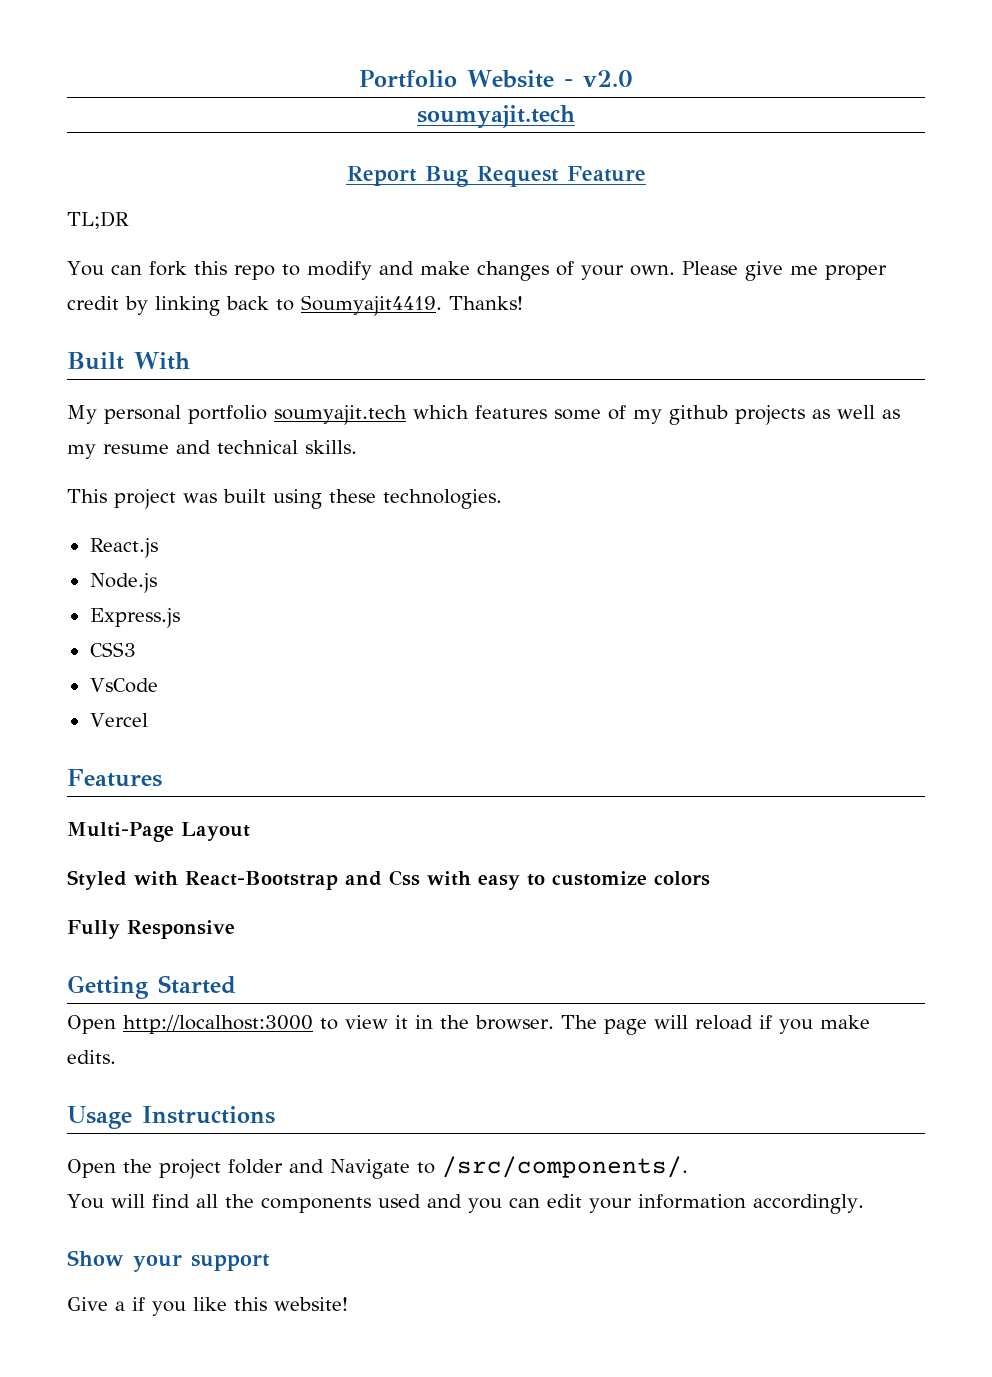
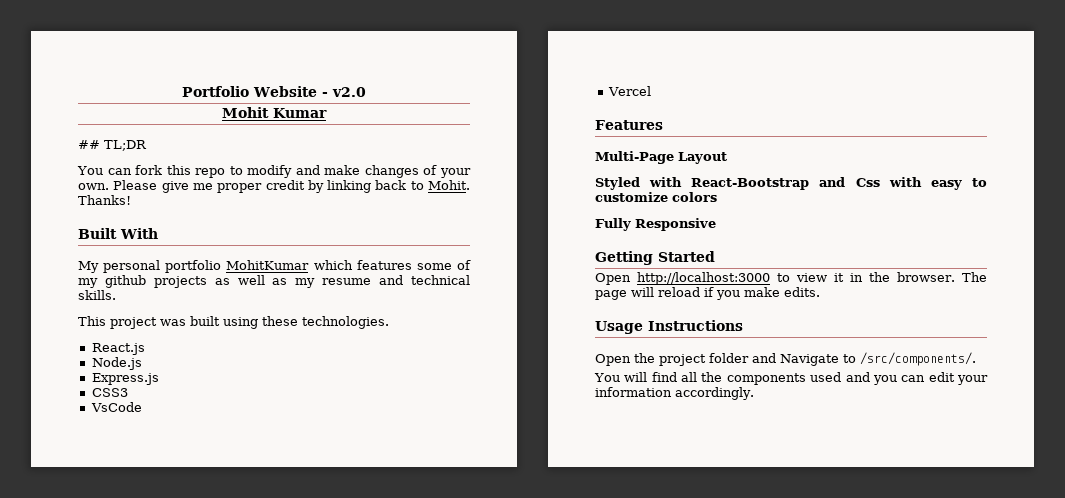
[417,105,576,129] [346,166,646,187] soumyajit.tech // Report Bug Request Feature // -> [222,107,327,118] [78,140,100,149] Mohit Kumar // ##
[301,295,442,316] Soumyajit4419. -> [428,180,471,190] Mohit.
[274,405,407,425] soumyajit.tech -> [226,260,310,270] MohitKumar
[67,1250,270,1272] [67,1297,348,1316] // Show your support // Give a if you like this website! -> (754, 393) none

